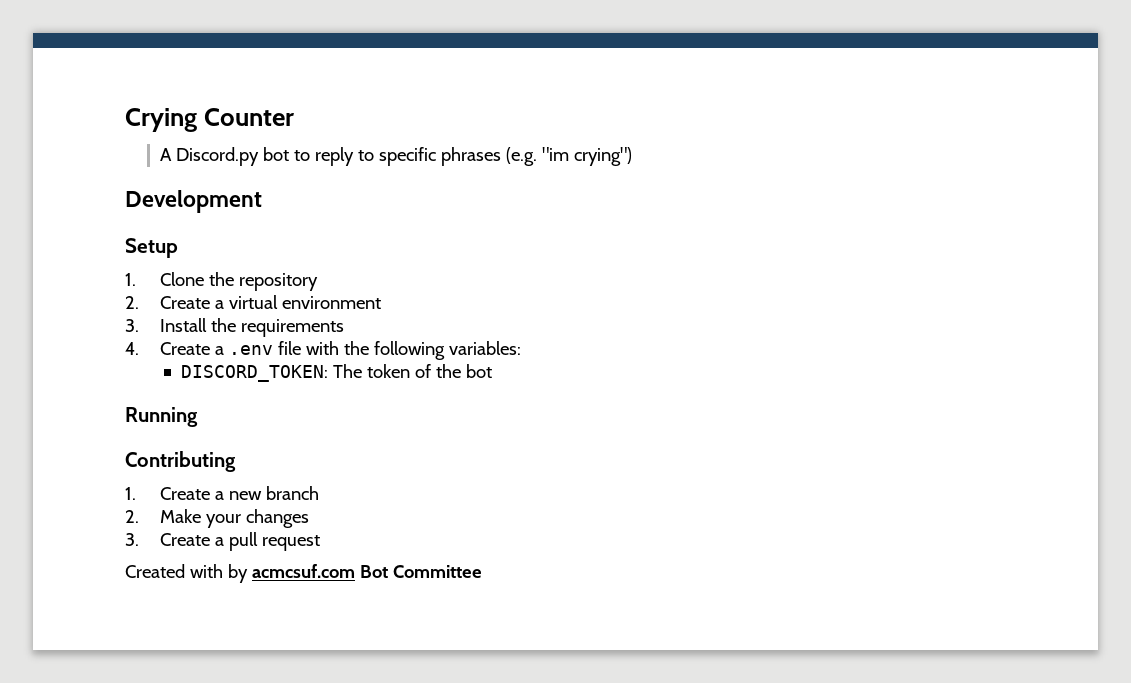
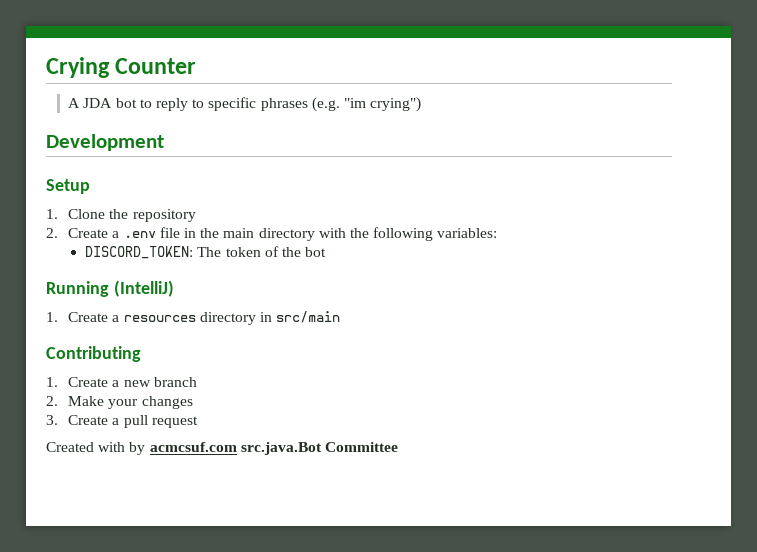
[176,147,260,166] Discord.py -> [83,98,113,108] JDA
[229,295,382,309] [125,318,345,337] [125,341,302,355] virtual environment // 3. Install the requirements // 4. Create a .env file -> [123,227,315,241] .env file in the main directory
(198, 417) none -> [113,280,174,297] [46,311,341,325] (IntelliJ) // 1. Create a resources directory in src/main
[359,565,388,578] Bot -> [240,442,322,455] src.java.Bot

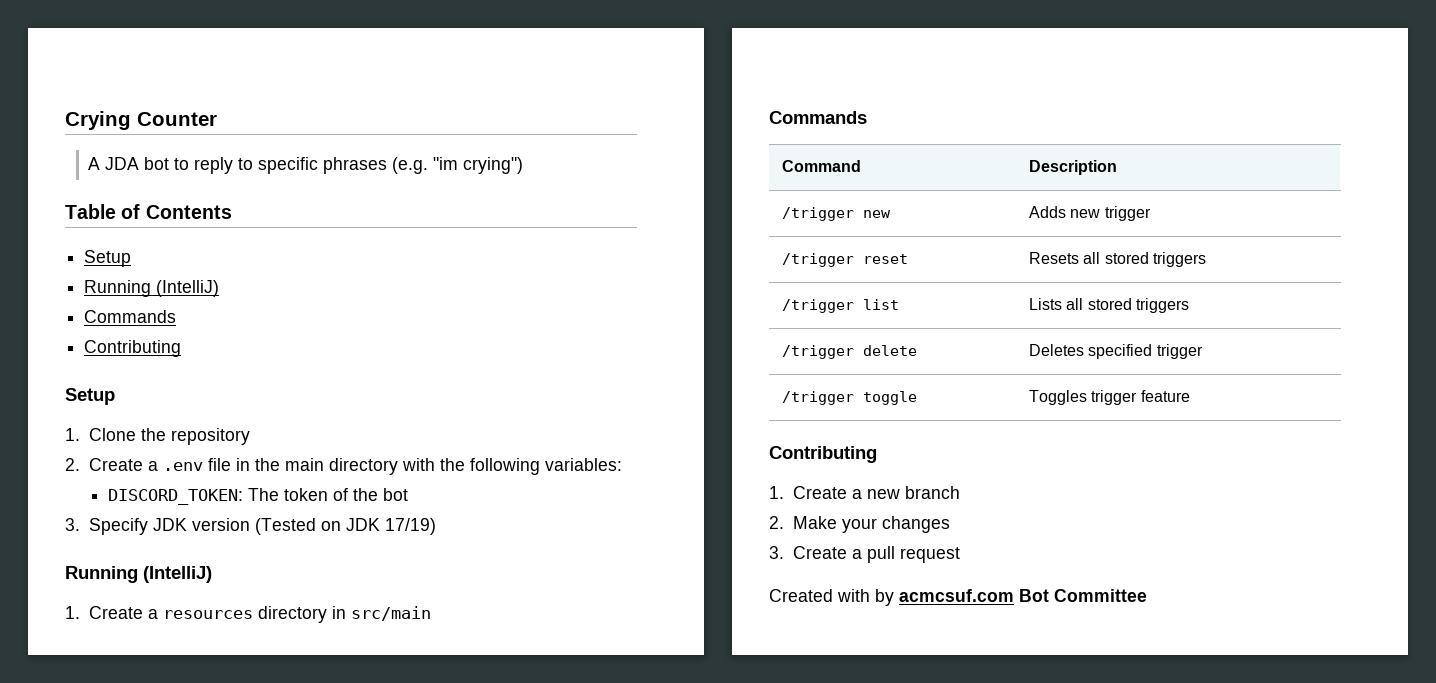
[46,134,164,151] Development -> [65,204,232,219] [84,250,132,267] [84,280,220,297] [84,310,177,323] [84,340,182,357] Table of Contents // Setup // Running (IntelliJ) // Commands // Contributing
(327, 252) none -> [65,518,436,535] // 3. Specify JDK version (Tested on JDK 17/19)
(341, 317) none -> [769,111,867,124] [782,160,862,172] [1029,160,1118,175] [782,207,892,221] [1029,206,1151,221] [782,253,909,267] [1029,252,1207,267] [782,299,900,313] [1029,298,1190,313] [782,345,918,359] [1029,344,1203,359] [782,391,918,405] [1029,390,1190,405] // Commands // Command | Description // /trigger new | Adds new trigger // /trigger reset | Resets all stored triggers // /trigger list | Lists all stored triggers // /trigger delete | Deletes specified trigger // /trigger toggle | Toggles trigger feature
[240,442,322,455] src.java.Bot -> [1019,589,1049,602] Bot

